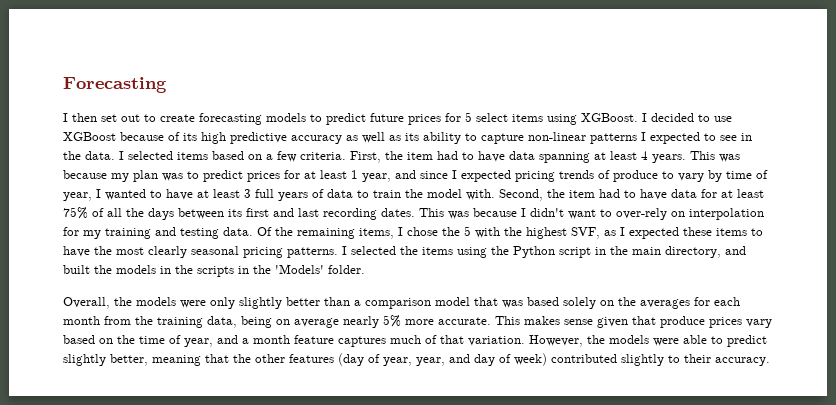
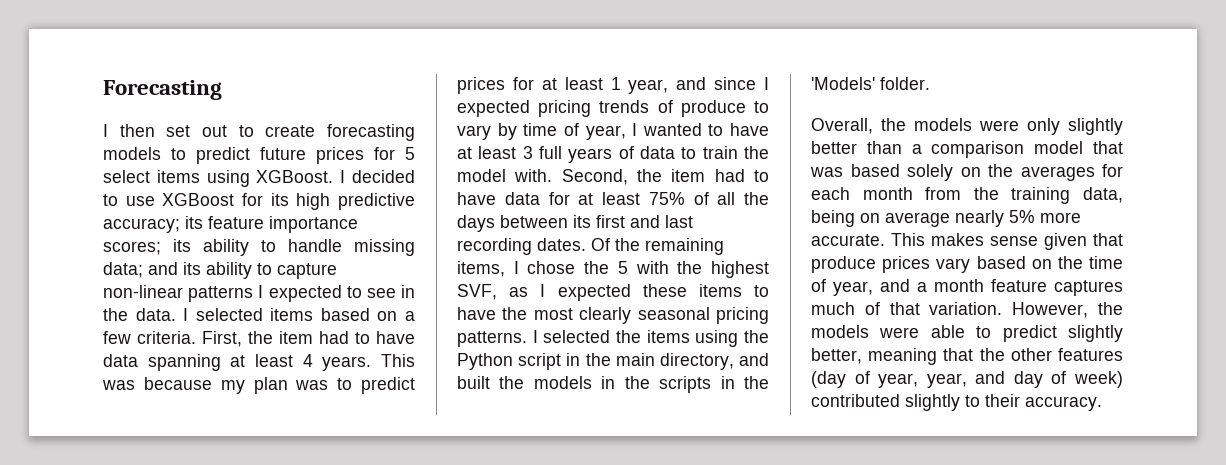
[120,132,180,141] because of -> [241,193,263,206] for
[291,132,401,144] accuracy as well as -> [103,216,358,233] [103,239,415,256] [103,262,178,278] accuracy; its feature importance scores; its ability to handle missing data; and
[419,208,764,220] [63,227,253,239] This was because I didn't want to over-rely on interpolation for my training and testing data. -> (586, 244) none

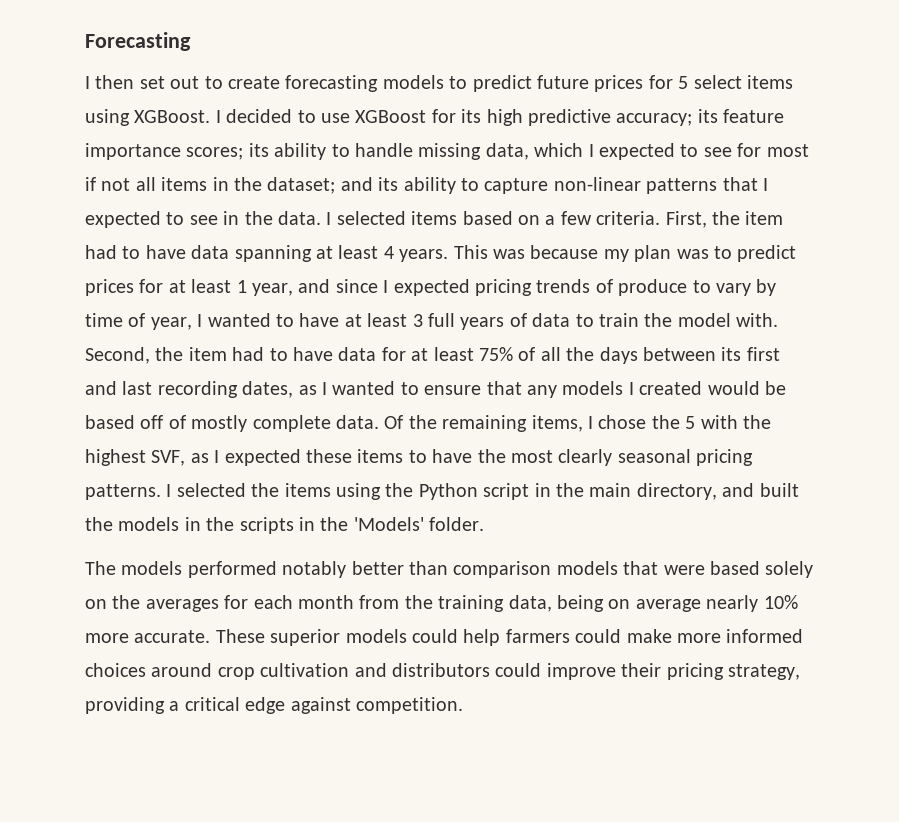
[103,262,143,278] data; -> [485,143,809,160] [85,177,336,194] data, which I expected to see for most if not all items in the dataset;
(254, 294) none -> [722,177,758,191] that
[537,238,586,251] dates. -> [242,381,786,398] [85,415,379,432] dates, as I wanted to ensure that any models I created would be based off of mostly complete data.
[811,118,1123,135] [811,141,1123,158] [810,167,843,177] Overall, the models were only slightly better than a comparison model that was -> [85,561,705,578] The models performed notably better than comparison models that were
[1009,210,1035,223] 5% -> [763,595,798,609] 10%
[891,233,1123,250] [811,256,1123,273] [811,279,1123,296] [811,302,1123,318] [811,325,1123,342] [811,348,1123,365] [811,371,1123,388] [811,394,1102,411] This makes sense given that produce prices vary based on the time of year, and a month feature captures much of that variation. However, the models were able to predict slightly better, meaning that the other features (day of year, year, and day of week) contributed slightly to their accuracy. -> [215,629,804,646] [85,663,800,680] [85,697,463,714] These superior models could help farmers could make more informed choices around crop cultivation and distributors could improve their pricing strategy, providing a critical edge against competition.

